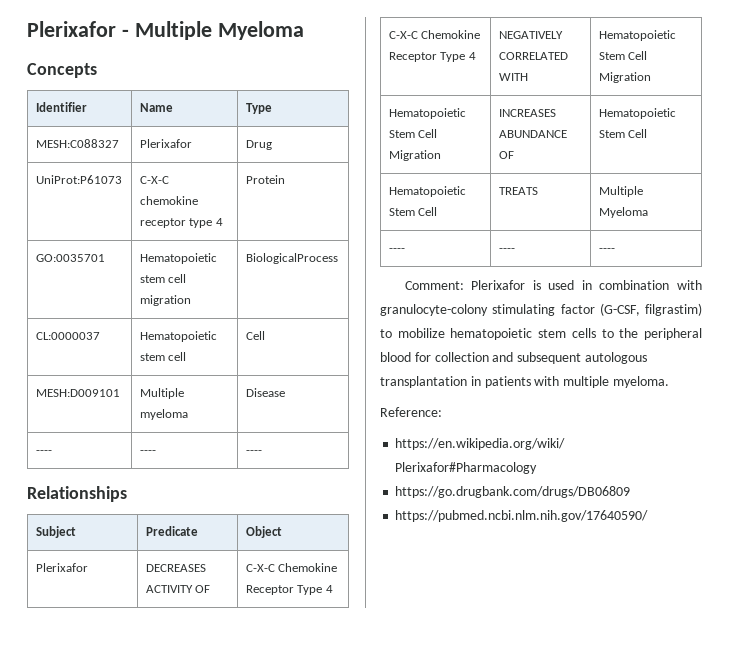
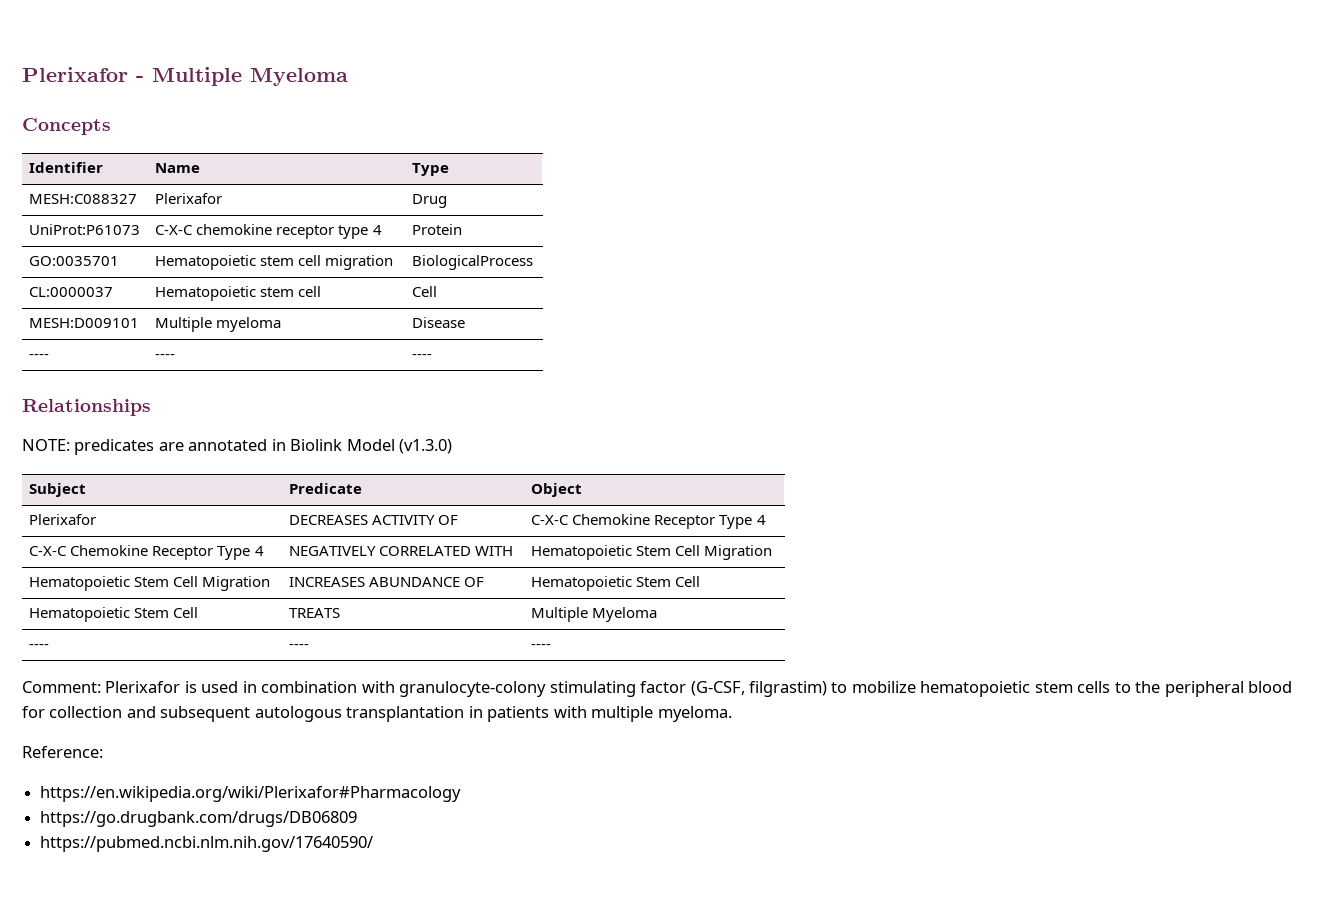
(127, 494) none -> [22,439,453,455] // NOTE: predicates are annotated in Biolink Model (v1.3.0)

